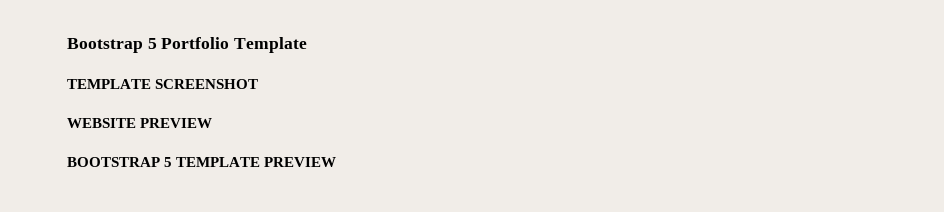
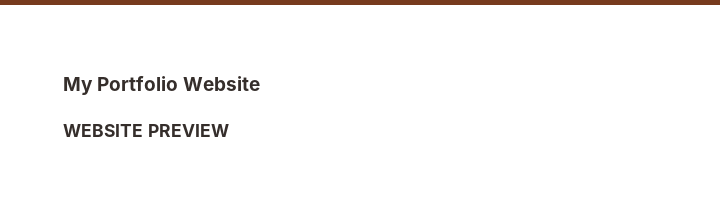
[67,37,308,53] [67,79,259,89] [67,118,213,128] [67,157,261,167] Bootstrap 5 Portfolio Template // TEMPLATE SCREENSHOT // WEBSITE PREVIEW // BOOTSTRAP 5 TEMPLATE -> [63,76,261,95] [63,124,143,137] My Portfolio Website // WEBSITE

